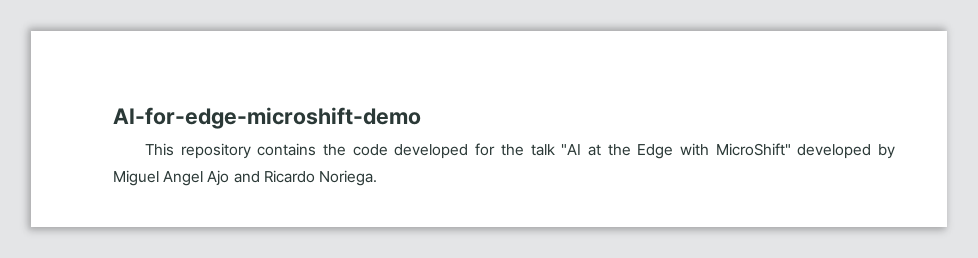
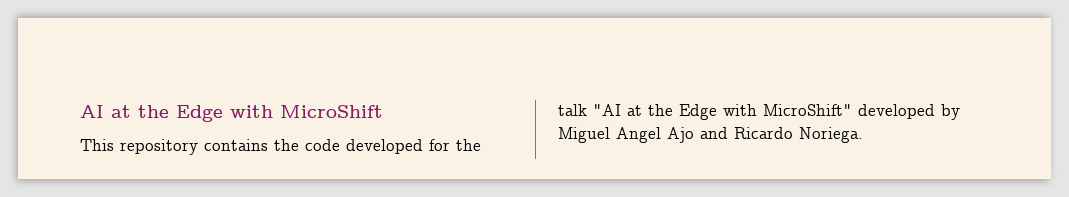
[113,107,421,129] AI-for-edge-microshift-demo -> [80,105,383,122] AI at the Edge with MicroShift

